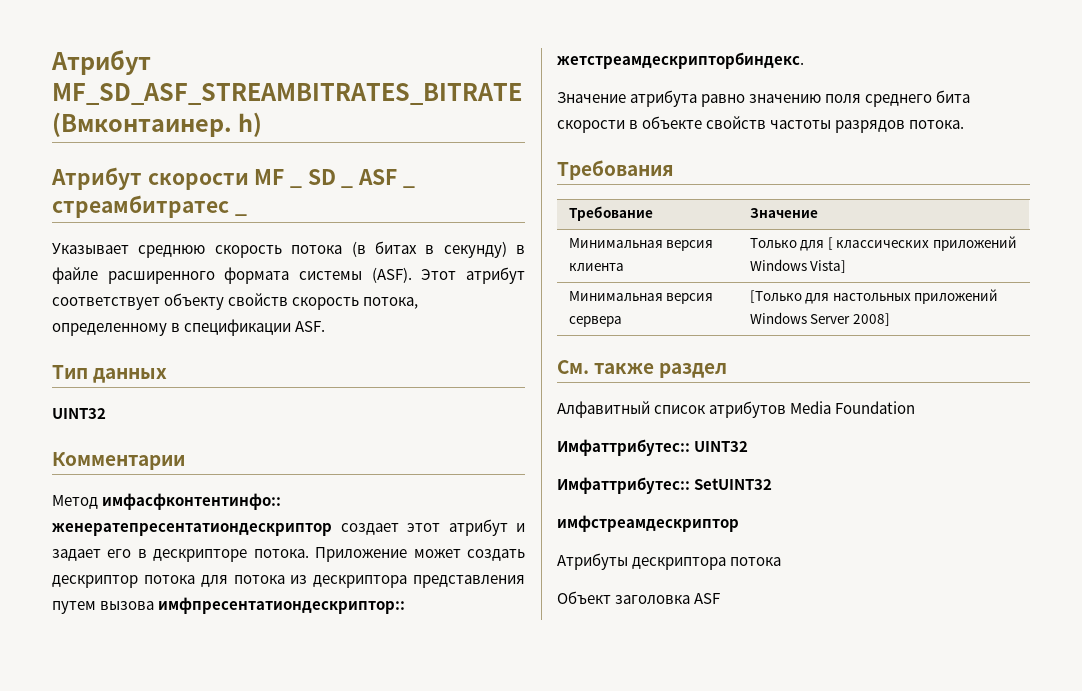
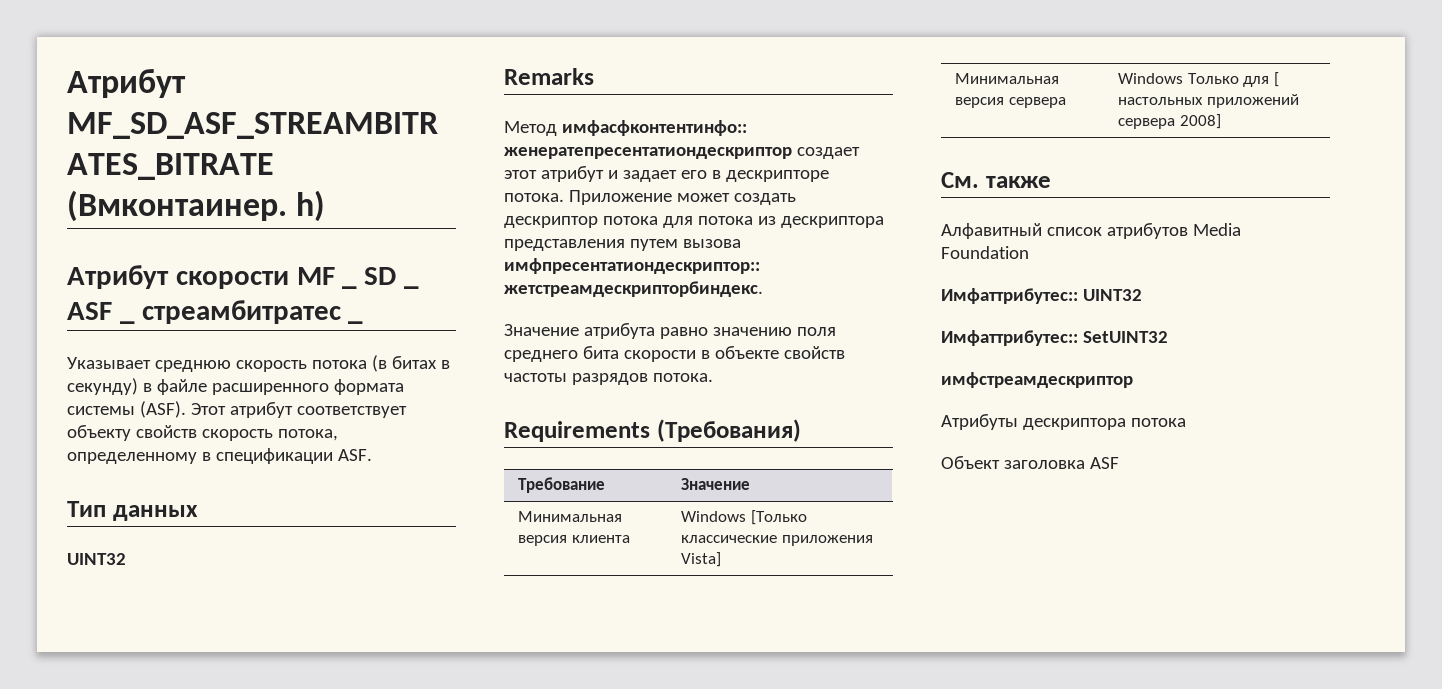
[52,452,185,470] Комментарии -> [504,68,594,85] Remarks
[557,160,674,180] Требования -> [504,419,801,442] Requirements (Требования)
[749,236,1018,251] [749,259,847,273] [568,291,714,304] [568,316,622,327] [749,289,999,304] [749,312,851,324] Только для [ классических приложений Windows Vista] // Минимальная версия сервера | [Только для настольных приложений Windows Server -> [681,510,807,525] [681,535,873,546] [681,552,722,567] [955,73,1060,84] [955,97,1066,108] [1118,72,1279,87] [1118,94,1299,108] [1118,118,1176,129] Windows [Только классические приложения Vista] // Минимальная версия сервера | Windows Только для [ настольных приложений сервера
[659,363,728,378] раздел -> (1051, 182) none

